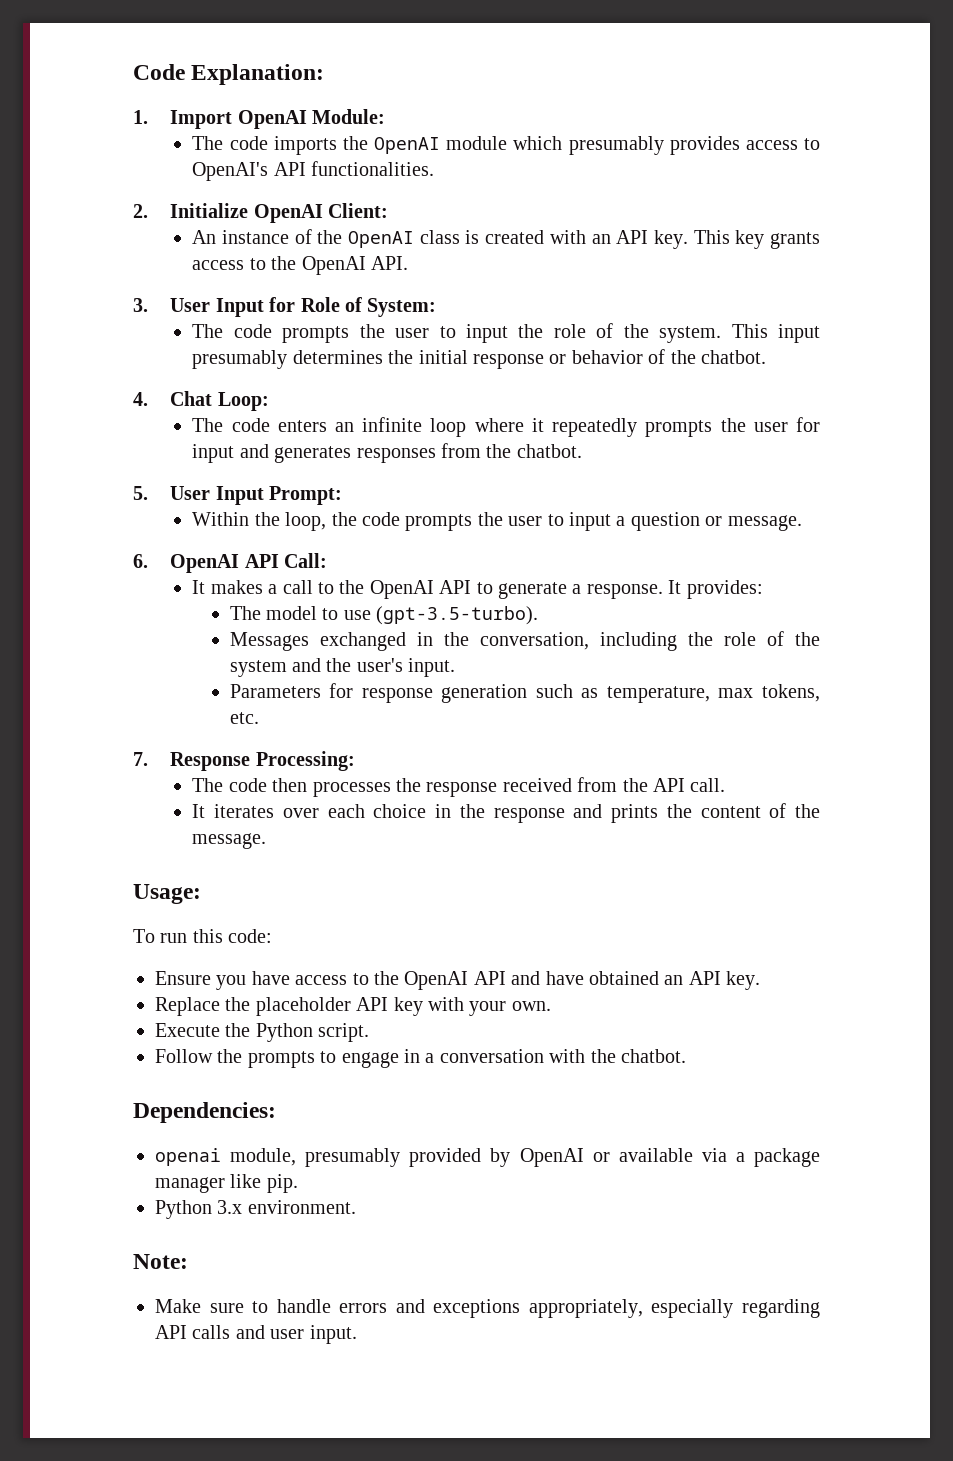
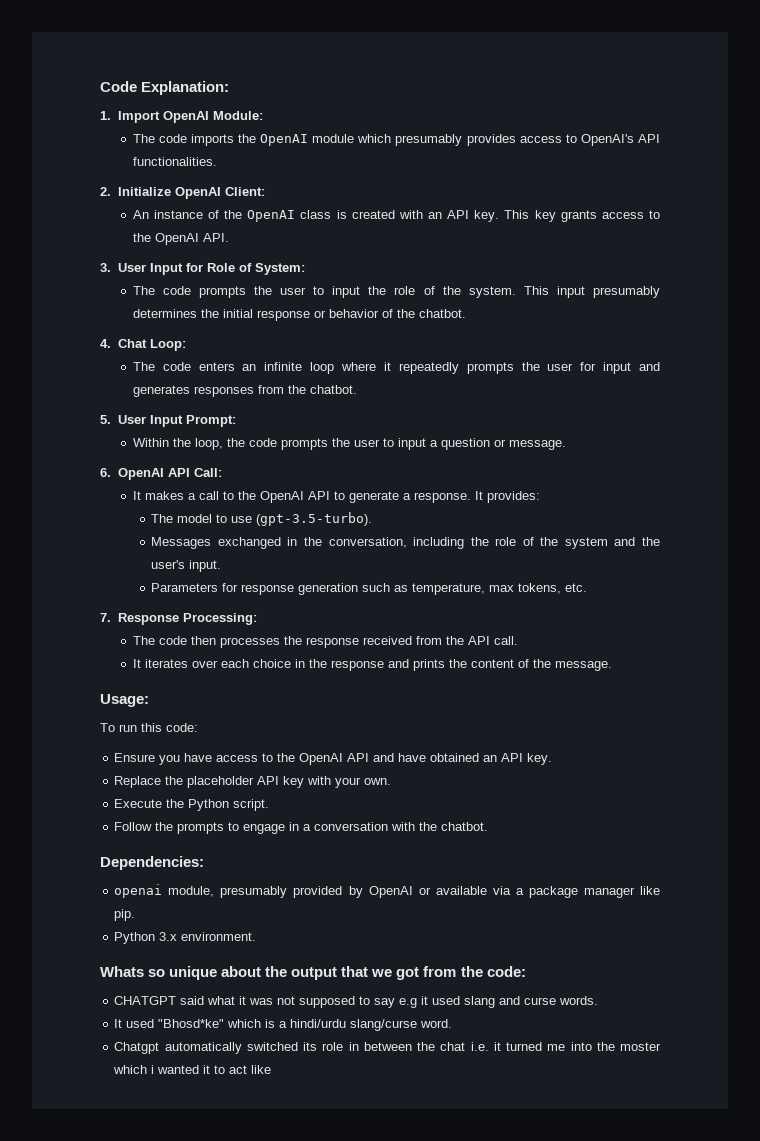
[133,1254,188,1269] [155,1299,820,1318] [155,1325,357,1344] Note: // Make sure to handle errors and exceptions appropriately, especially regarding API calls and user input. -> [100,966,526,980] [114,996,599,1008] [114,1019,453,1031] [114,1042,661,1054] [113,1065,272,1074] Whats so unique about the output that we got from the code: // CHATGPT said what it was not supposed to say e.g it used slang and curse words. // It used "Bhosd*ke" which is a hindi/urdu slang/curse word. // Chatgpt automatically switched its role in between the chat i.e. it turned me into the moster which i wanted it to act like

